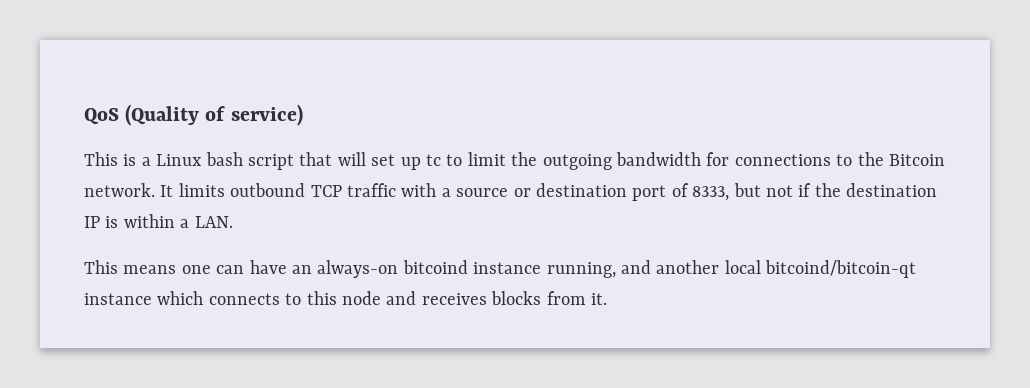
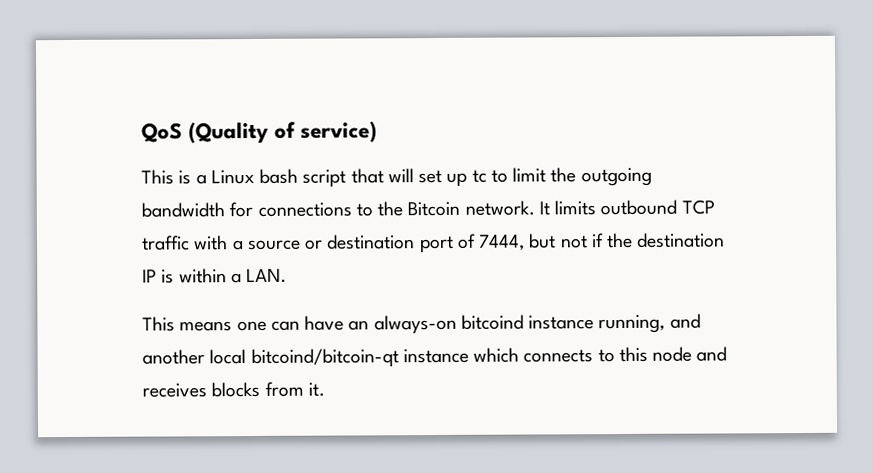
[692,186,730,201] 8333, -> [478,234,526,251] 7444,

